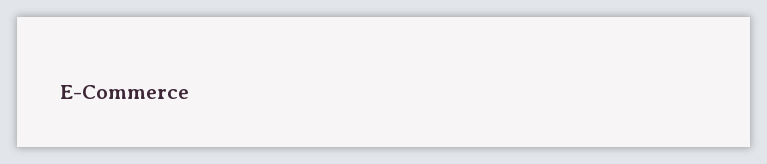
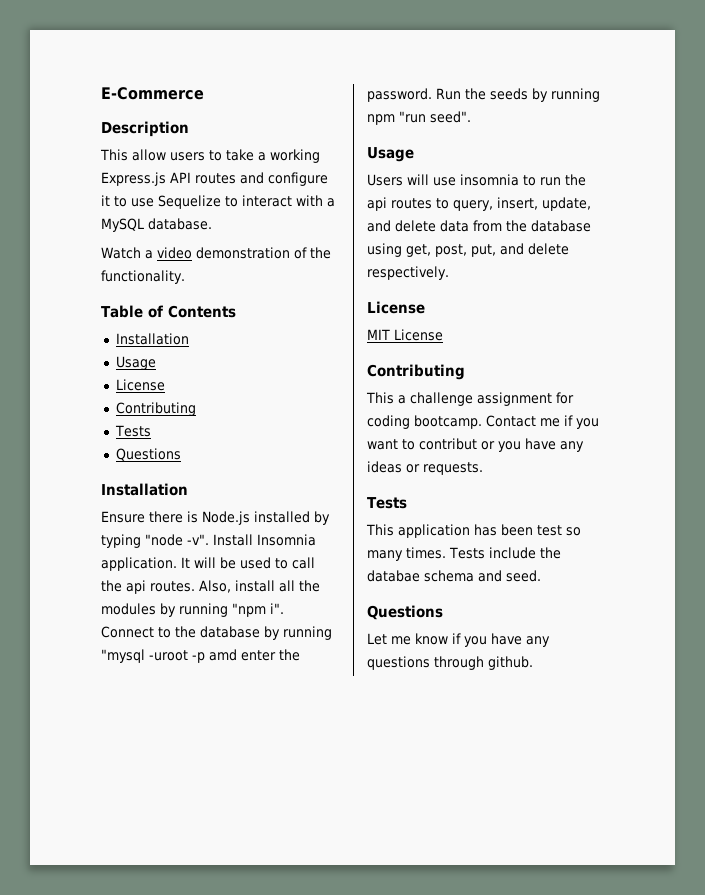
(189, 92) none -> [101,121,189,137] [100,149,320,163] [101,172,328,186] [101,195,335,209] [101,218,212,232] [101,247,331,259] [101,270,185,284] [101,305,236,318] [115,333,189,345] [115,356,156,370] [115,379,165,391] [115,402,196,416] [114,425,151,437] [115,448,181,461] [101,483,188,496] [101,511,330,525] [101,534,316,548] [101,557,315,571] [101,580,320,594] [101,603,284,617] [101,626,332,640] [101,649,300,663] [367,88,600,102] [367,111,471,125] [367,147,414,162] [367,174,586,186] [367,197,591,211] [367,220,591,232] [367,243,569,257] [367,266,449,280] [367,301,425,314] [367,329,443,341] [367,364,465,380] [366,392,574,406] [367,415,599,429] [367,438,584,452] [367,461,483,475] [367,497,407,509] [366,524,581,538] [367,547,561,561] [367,570,541,582] [367,605,443,620] [367,633,550,647] [367,656,533,670] // Description // This allow users to take a working Express.js API routes and configure it to use Sequelize to interact with a MySQL database. // Watch a video demonstration of the functionality. // Table of Contents // Installation // Usage // License // Contributing // Tests // Questions // Installation // Ensure there is Node.js installed by typing "node -v". Install Insomnia application. It will be used to call the api routes. Also, install all the modules by running "npm i". Connect to the database by running "mysql -uroot -p amd enter the password. Run the seeds by running npm "run seed". // Usage // Users will use insomnia to run the api routes to query, insert, update, and delete data from the database using get, post, put, and delete respectively. // License // MIT License // Contributing // This a challenge assignment for coding bootcamp. Contact me if you want to contribut or you have any ideas or requests. // Tests // This application has been test so many times. Tests include the databae schema and seed. // Questions // Let me know if you have any questions through github.

